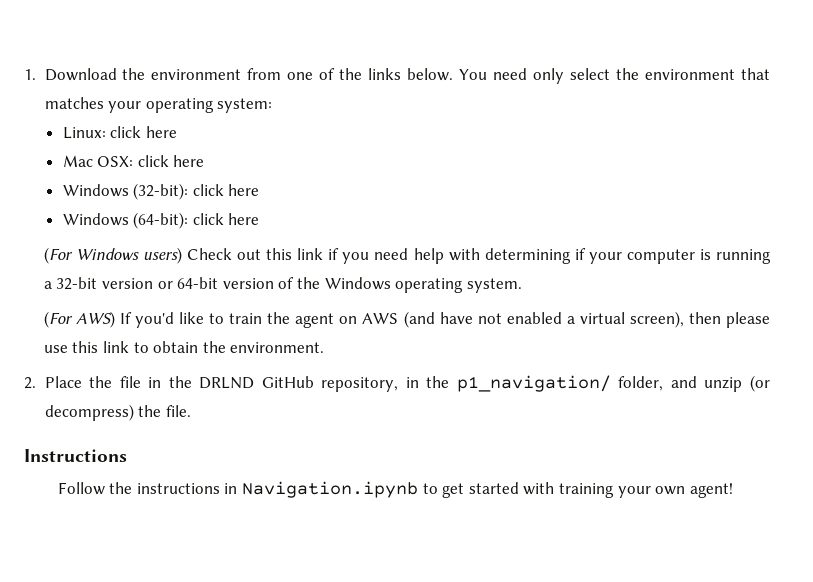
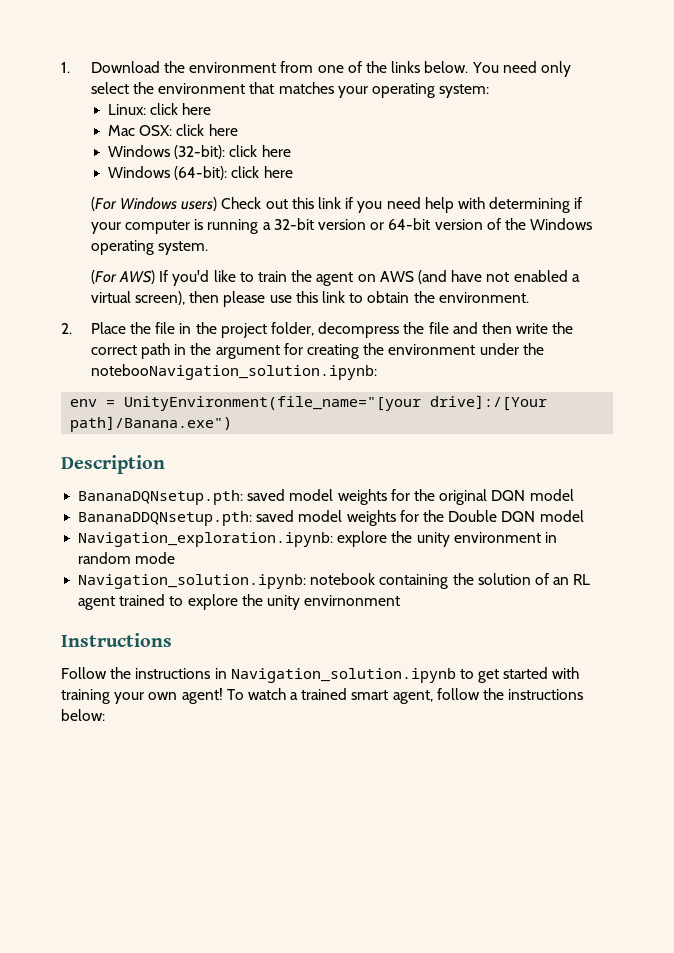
[199,375,771,392] [44,404,191,421] DRLND GitHub repository, in the p1_navigation/ folder, and unzip (or decompress) the file. -> [220,322,574,338] [90,343,544,359] [90,364,377,380] [70,395,548,411] [70,416,233,432] [61,455,165,474] [78,489,574,505] [78,510,584,526] [78,531,557,547] [78,552,176,564] [78,573,591,589] [78,594,401,610] project folder, decompress the file and then write the correct path in the argument for creating the environment under the notebooNavigation_solution.ipynb: // env = UnityEnvironment(file_name="[your drive]:/[Your path]/Banana.exe") // Description // BananaDQNsetup.pth: saved model weights for the original DQN model // BananaDDQNsetup.pth: saved model weights for the Double DQN model // Navigation_exploration.ipynb: explore the unity environment in random mode // Navigation_solution.ipynb: notebook containing the solution of an RL agent trained to explore the unity envirnonment
[241,481,418,498] Navigation.ipynb -> [230,668,456,683] Navigation_solution.ipynb
(733, 490) none -> [226,688,584,704] [61,709,105,721] To watch a trained smart agent, follow the instructions below:

